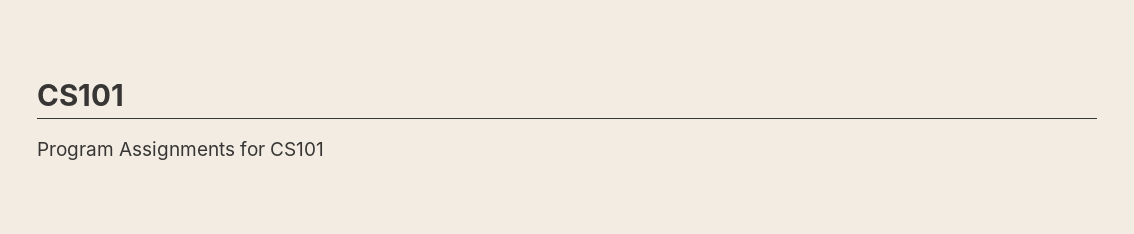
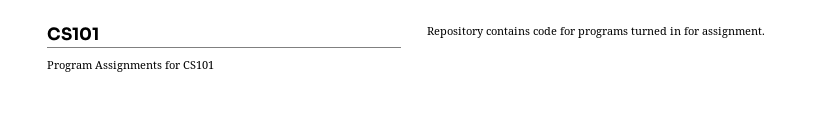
(325, 149) none -> [427,27,765,38] // Repository contains code for programs turned in for assignment.

